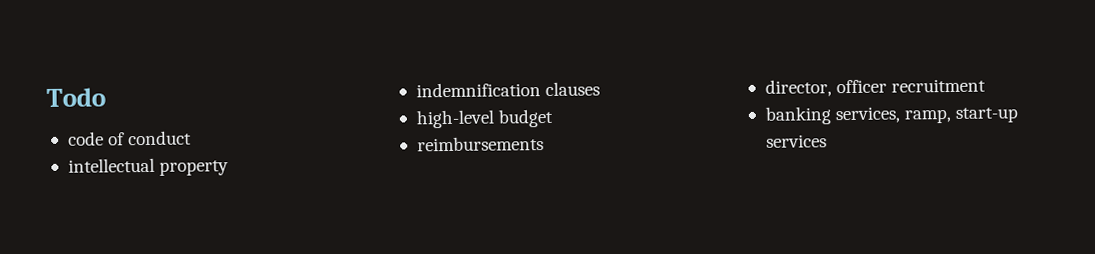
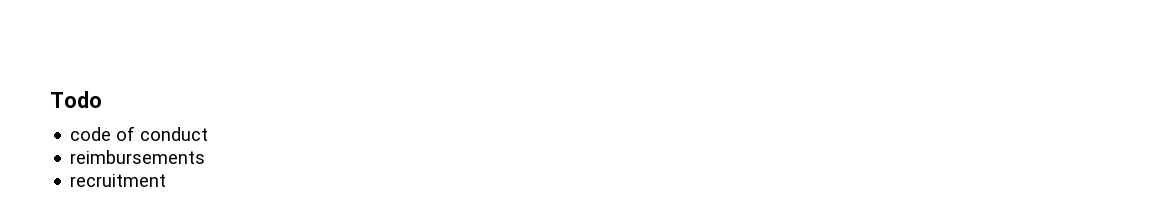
[67,157,230,176] [415,81,601,98] [415,108,554,129] // intellectual property // indemnification clauses // high-level budget -> (209, 134) none
[764,79,888,97] director, officer -> (206, 157) none
[764,106,1019,125] [765,134,827,148] // banking services, ramp, start-up services -> (167, 180) none

